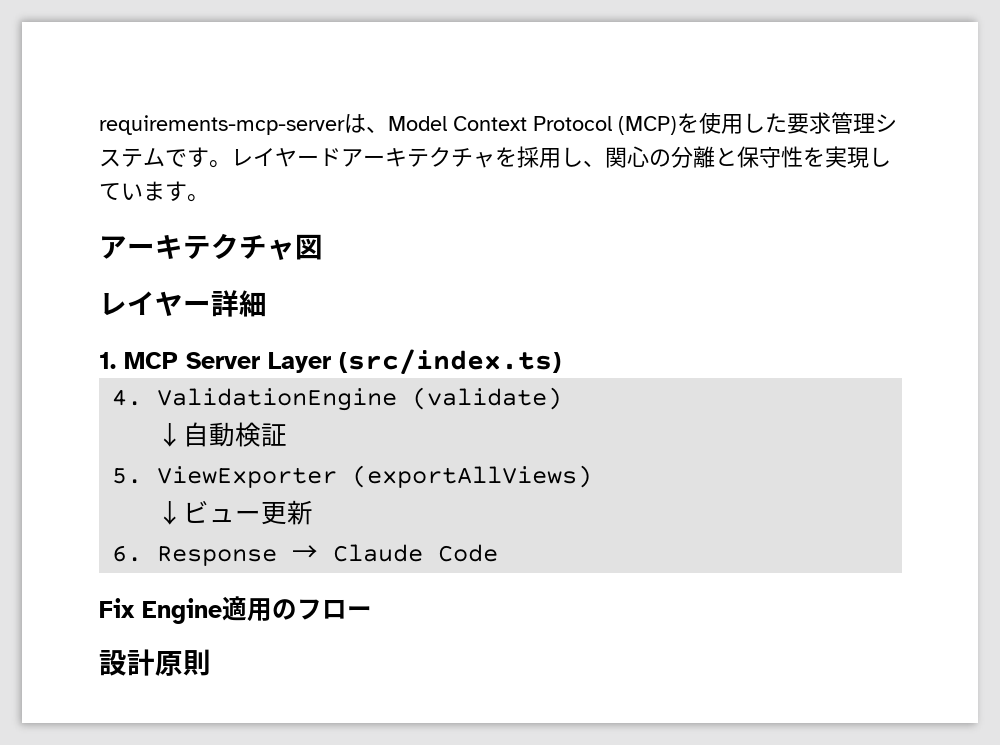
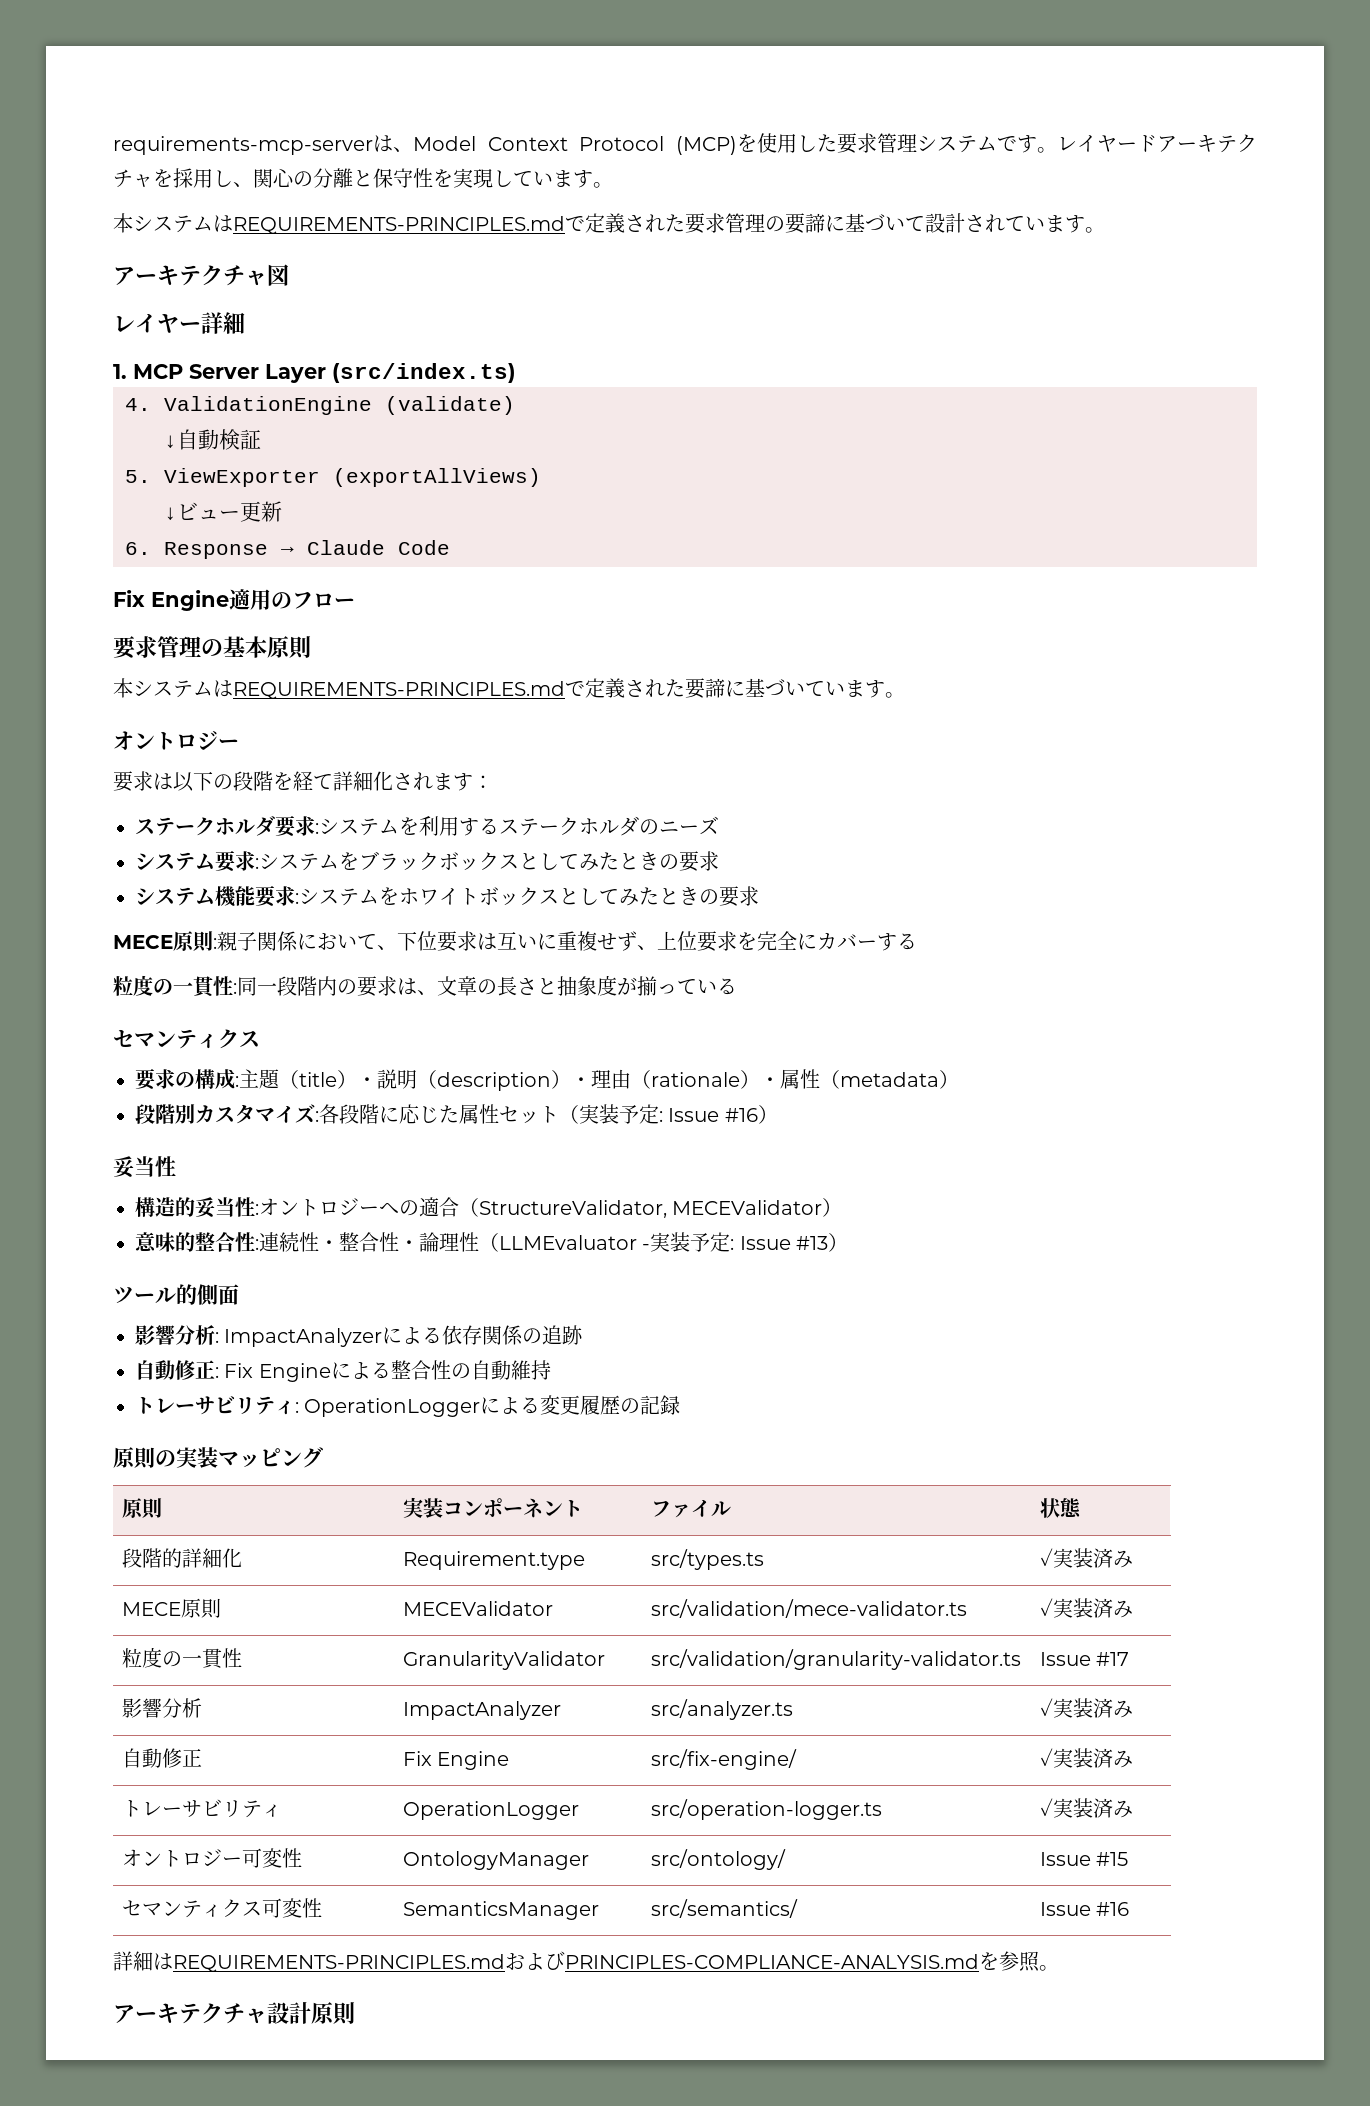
(209, 198) none -> [113,213,1105,234] // 本システムはREQUIREMENTS-PRINCIPLES.mdで定義された要求管理の要諦に基づいて設計されています。
(372, 612) none -> [113,636,311,659] [113,678,905,699] [113,730,239,750] [113,771,493,792] [135,816,719,837] [135,851,719,872] [135,886,759,907] [113,931,917,952] [113,975,737,998] [113,1029,260,1049] [135,1069,959,1091] [135,1104,778,1124] [113,1156,176,1178] [135,1197,843,1218] [135,1232,849,1252] [113,1284,239,1306] [135,1325,584,1347] [135,1360,551,1382] [135,1395,681,1417] [113,1447,323,1469] [121,1498,162,1519] [402,1497,583,1518] [650,1499,731,1518] [1039,1498,1082,1518] [121,1548,242,1568] [402,1551,585,1570] [650,1549,764,1570] [1039,1548,1133,1568] [121,1598,221,1619] [402,1601,553,1616] [650,1599,967,1618] [1039,1598,1133,1618] [121,1647,242,1669] [402,1651,605,1670] [650,1649,1021,1670] [1039,1652,1130,1666] [121,1698,202,1718] [402,1701,561,1720] [650,1699,793,1720] [1039,1698,1133,1718] [121,1748,202,1768] [402,1751,510,1770] [650,1749,797,1770] [1039,1748,1133,1768] [121,1799,282,1818] [402,1801,579,1820] [650,1799,882,1820] [1039,1798,1133,1818] [121,1848,302,1868] [402,1851,589,1870] [650,1849,786,1870] [1039,1852,1129,1866] [121,1898,322,1918] [402,1901,599,1920] [650,1899,798,1918] [1039,1902,1130,1916] [113,1951,1059,1972] [113,2003,267,2024] 要求管理の基本原則 // 本システムはREQUIREMENTS-PRINCIPLES.mdで定義された要諦に基づいています。 // オントロジー // 要求は以下の段階を経て詳細化されます： // ステークホルダ要求:システムを利用するステークホルダのニーズ // システム要求:システムをブラックボックスとしてみたときの要求 // システム機能要求:システムをホワイトボックスとしてみたときの要求 // MECE原則:親子関係において、下位要求は互いに重複せず、上位要求を完全にカバーする // 粒度の一貫性:同一段階内の要求は、文章の長さと抽象度が揃っている // セマンティクス // 要求の構成:主題（title）・説明（description）・理由（rationale）・属性（metadata） // 段階別カスタマイズ:各段階に応じた属性セット（実装予定: Issue #16） // 妥当性 // 構造的妥当性:オントロジーへの適合（StructureValidator, MECEValidator） // 意味的整合性:連続性・整合性・論理性（LLMEvaluator -実装予定: Issue #13） // ツール的側面 // 影響分析: ImpactAnalyzerによる依存関係の追跡 // 自動修正: Fix Engineによる整合性の自動維持 // トレーサビリティ: OperationLoggerによる変更履歴の記録 // 原則の実装マッピング // 原則 | 実装コンポーネント | ファイル | 状態 // 段階的詳細化 | Requirement.type | src/types.ts | ✓実装済み // MECE原則 | MECEValidator | src/validation/mece-validator.ts | ✓実装済み // 粒度の一貫性 | GranularityValidator | src/validation/granularity-validator.ts | Issue #17 // 影響分析 | ImpactAnalyzer | src/analyzer.ts | ✓実装済み // 自動修正 | Fix Engine | src/fix-engine/ | ✓実装済み // トレーサビリティ | OperationLogger | src/operation-logger.ts | ✓実装済み // オントロジー可変性 | OntologyManager | src/ontology/ | Issue #15 // セマンティクス可変性 | SemanticsManager | src/semantics/ | Issue #16 // 詳細はREQUIREMENTS-PRINCIPLES.mdおよびPRINCIPLES-COMPLIANCE-ANALYSIS.mdを参照。 // アーキテクチャ

